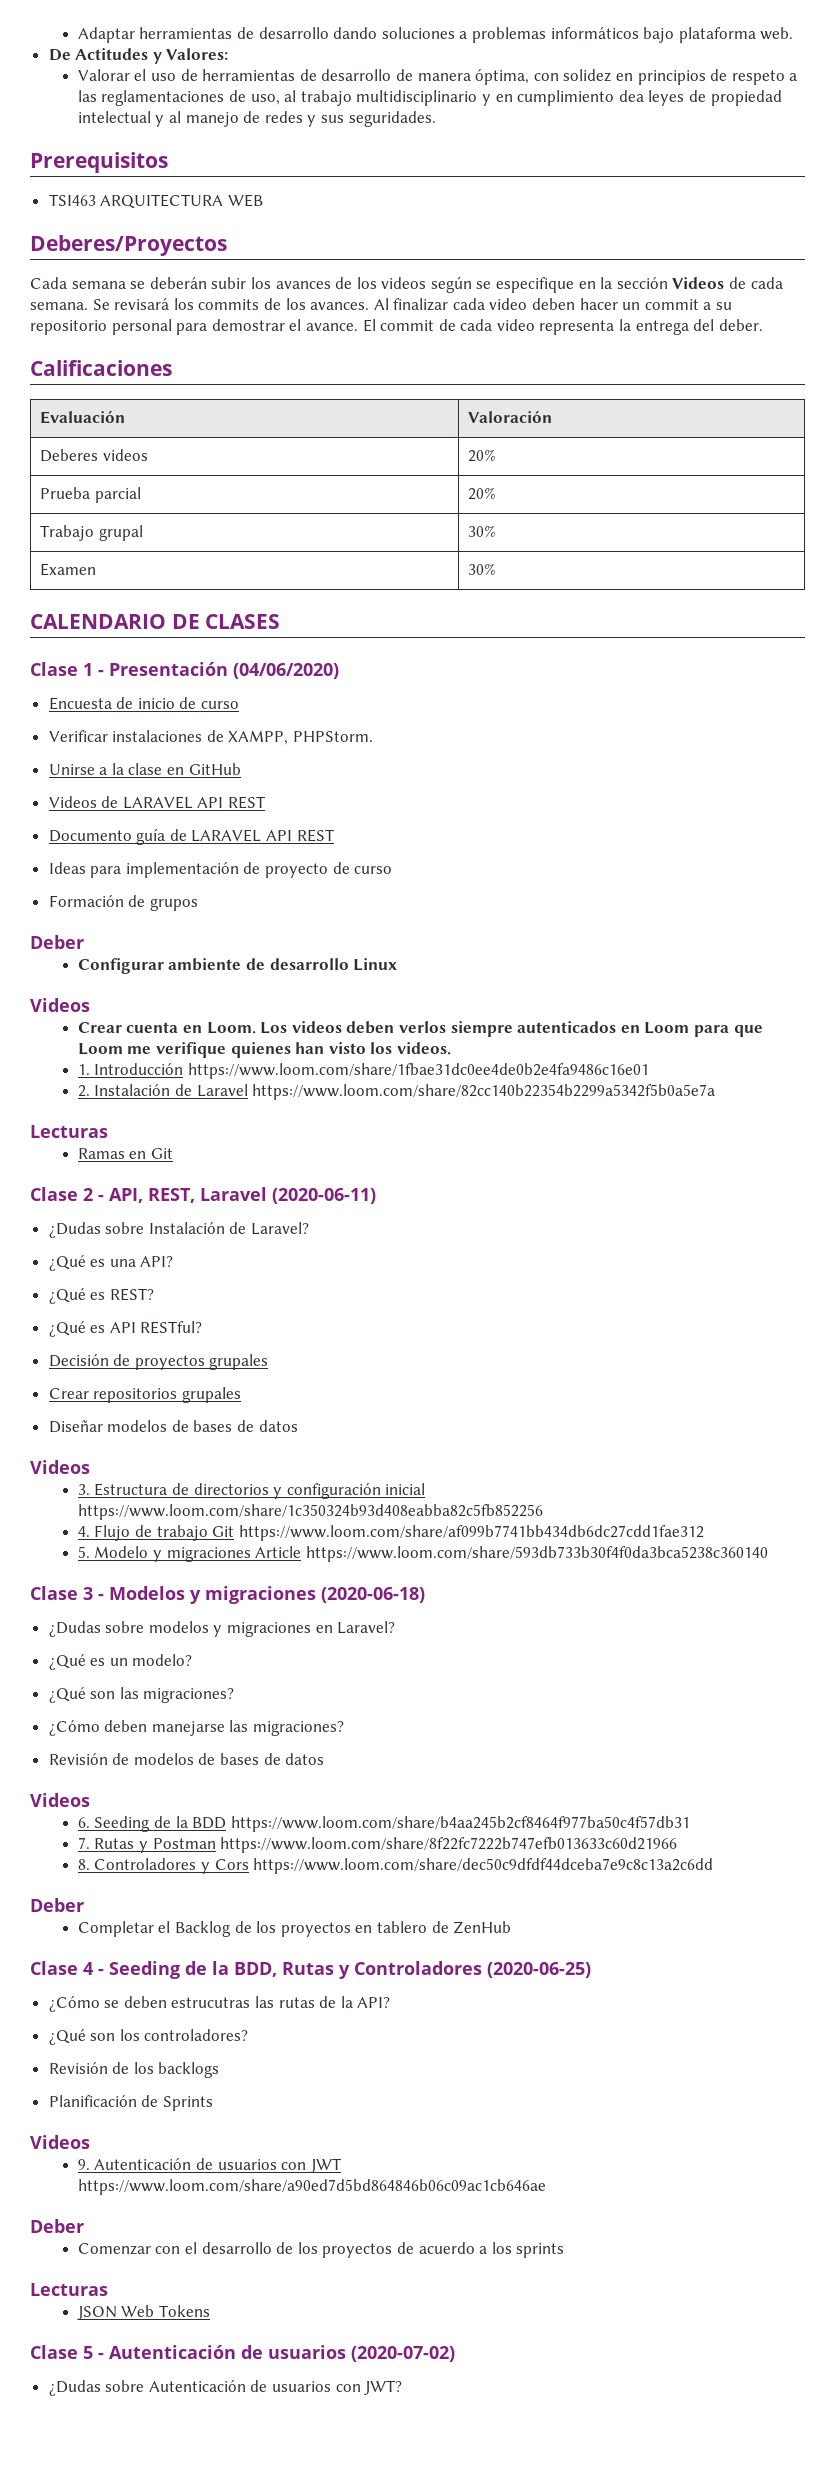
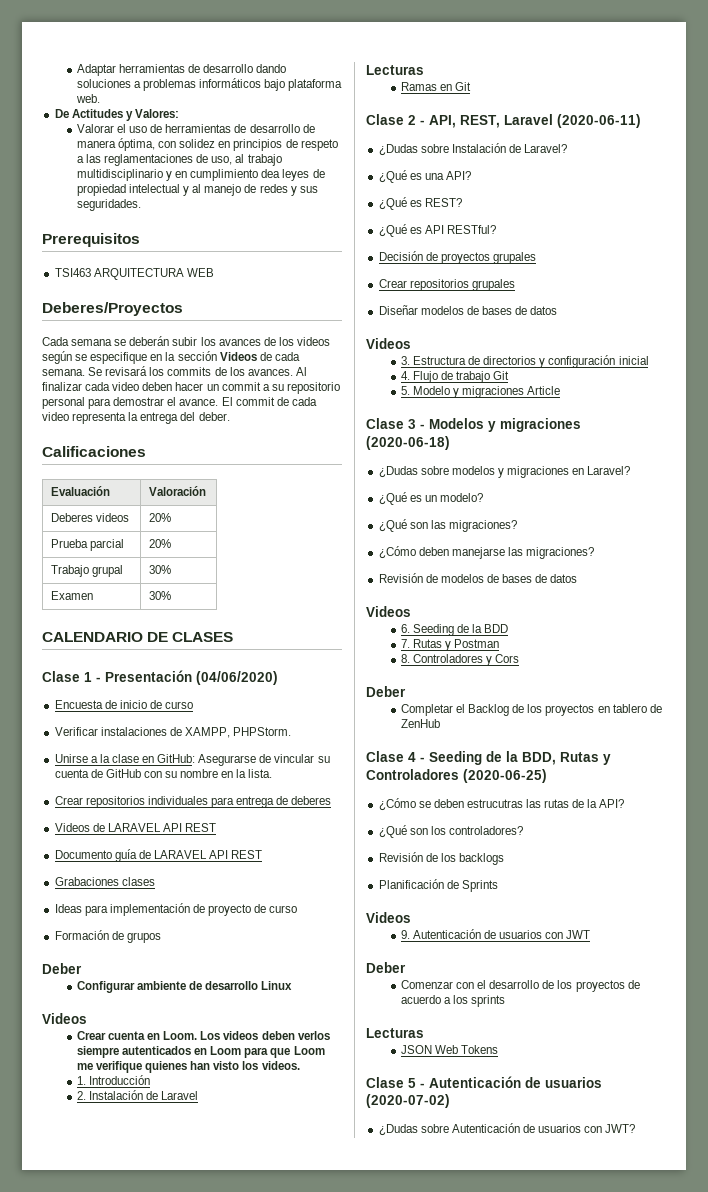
[188,763,241,775] GitHub -> [157,754,330,766] [54,769,273,778] [54,796,332,808] GitHub: Asegurarse de vincular su cuenta de GitHub con su nombre en la lista. // Crear repositorios individuales para entrega de deberes
(334, 835) none -> [54,877,155,886] // Grabaciones clases
[188,1063,650,1079] https://www.loom.com/share/1fbae31dc0ee4de0b2e4fa9486c16e01 -> (150, 1080) none
[252,1084,716,1100] https://www.loom.com/share/82cc140b22354b2299a5342f5b0a5e7a -> (199, 1095) none
[77,1504,543,1520] https://www.loom.com/share/1c350324b93d408eabba82c5fb852256 -> (649, 360) none
[238,1525,704,1541] https://www.loom.com/share/af099b7741bb434db6dc27cdd1fae312 -> (510, 375) none
[305,1546,768,1562] https://www.loom.com/share/593db733b30f4f0da3bca5238c360140 -> (561, 390) none
[230,1816,690,1832] https://www.loom.com/share/b4aa245b2cf8464f977ba50c4f57db31 -> (509, 628) none
[220,1837,678,1853] https://www.loom.com/share/8f22fc7222b747efb013633c60d21966 -> (500, 643) none
[253,1858,714,1874] https://www.loom.com/share/dec50c9dfdf44dceba7e9c8c13a2c6dd -> (520, 658) none
[77,2179,546,2195] https://www.loom.com/share/a90ed7d5bd864846b06c09ac1cb646ae -> (591, 934) none

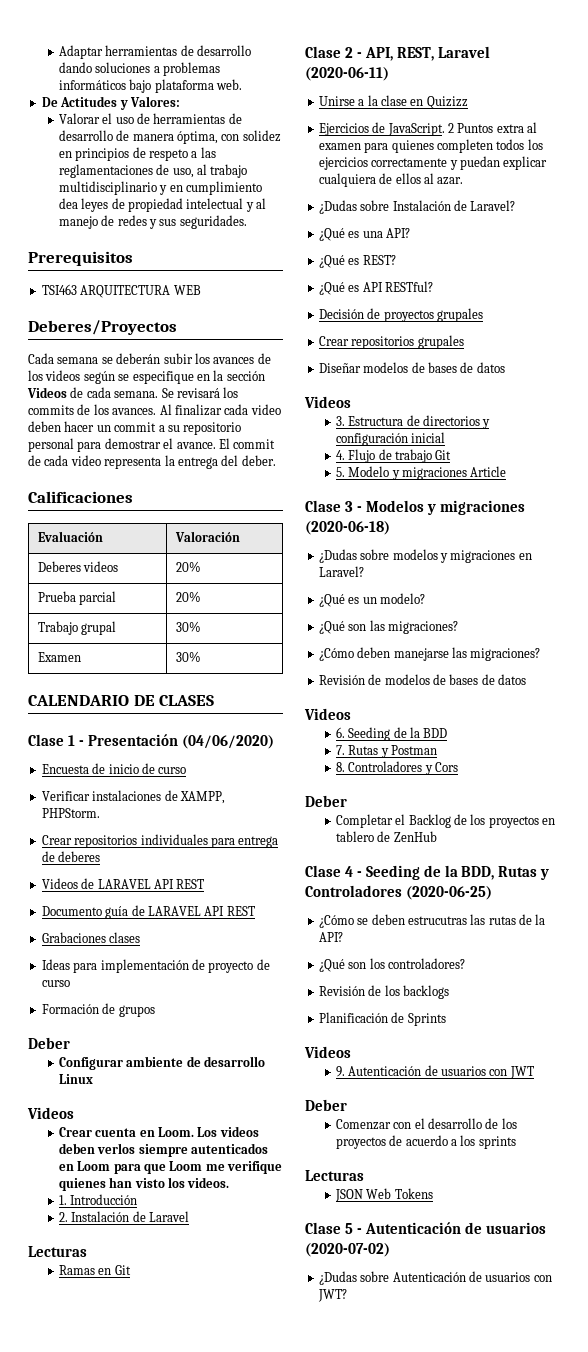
[54,754,330,766] [54,769,273,778] // Unirse a la clase en GitHub: Asegurarse de vincular su cuenta de GitHub con su nombre en la lista. -> (100, 813) none
(641, 121) none -> [318,95,468,109] [318,122,537,136] [318,139,543,153] [318,156,548,170] [318,173,464,187] // Unirse a la clase en Quizizz // Ejercicios de JavaScript. 2 Puntos extra al examen para quienes completen todos los ejercicios correctamente y puedan explicar cualquiera de ellos al azar.

